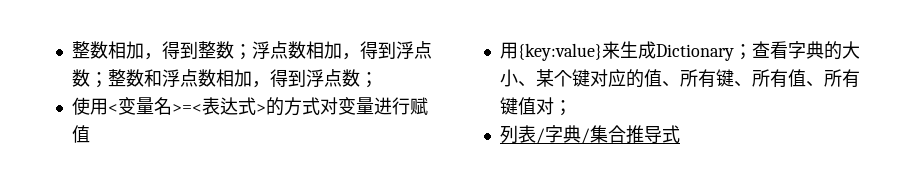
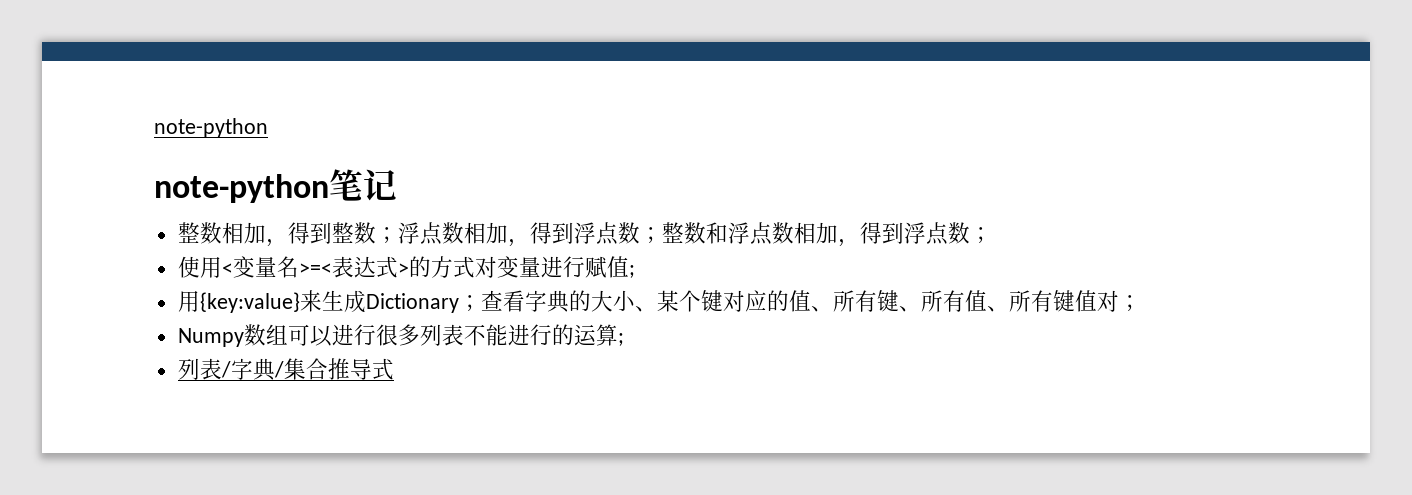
(71, 50) none -> [154,118,268,138] [154,169,397,203] note-python // note-python笔记 //
(90, 134) none -> [628,265,635,278] ;
(572, 108) none -> [177,324,624,347] // Numpy数组可以进行很多列表不能进行的运算;

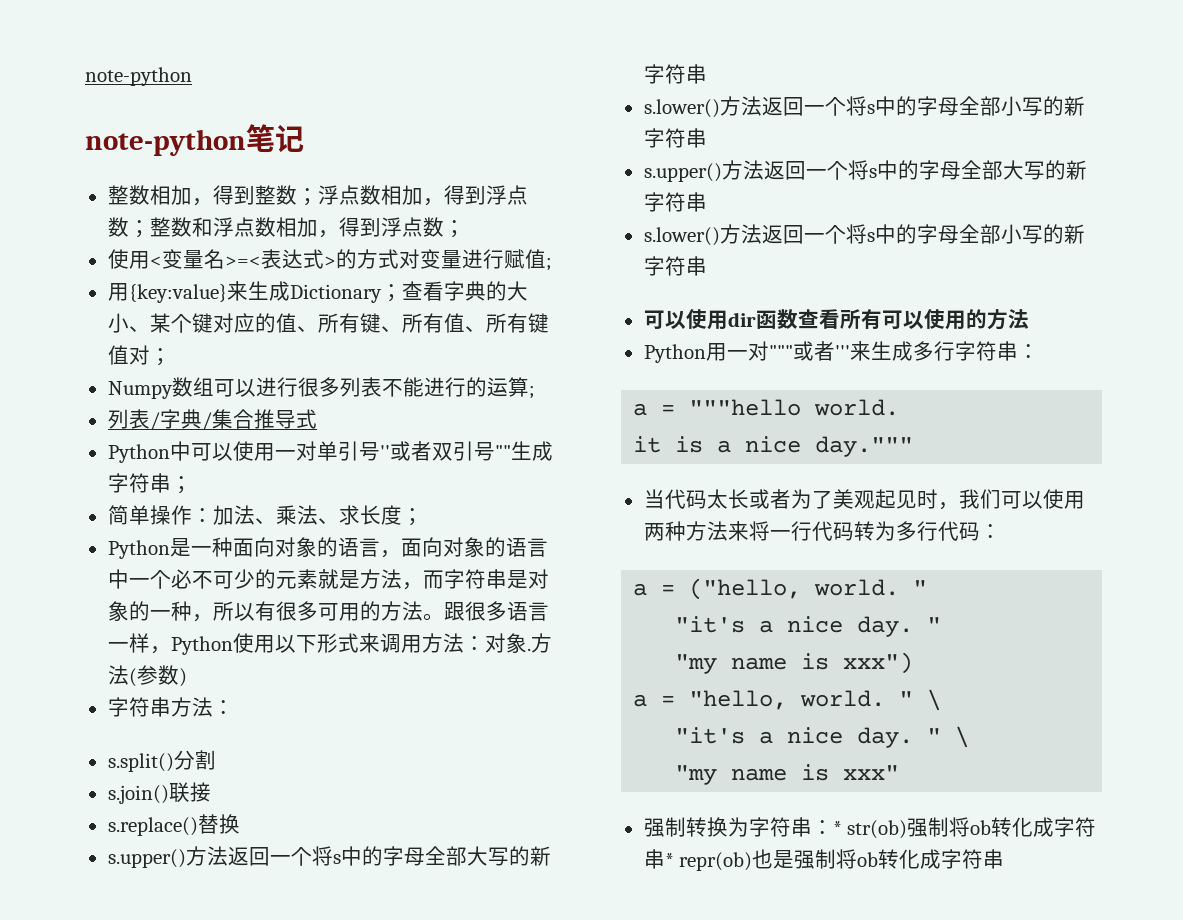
(394, 369) none -> [107,441,553,463] [107,473,192,494] [107,505,423,526] [107,537,548,559] [107,569,549,590] [107,601,549,622] [107,633,552,655] [107,665,187,687] [107,697,234,717] [107,750,216,772] [107,782,211,804] [107,814,240,836] [107,846,551,868] [643,64,707,84] [643,96,1085,118] [643,128,707,148] [643,160,1087,182] [643,192,707,212] [643,224,1085,246] [643,256,707,276] [643,309,1029,330] [643,341,1039,363] [633,399,900,416] [633,436,914,457] [643,489,1085,510] [643,521,1001,541] [633,578,928,600] [675,616,942,637] [675,652,914,674] [633,689,942,711] [675,726,970,748] [675,764,900,785] [643,817,1097,839] [643,849,1005,871] // Python中可以使用一对单引号''或者双引号""生成字符串； // 简单操作：加法、乘法、求长度； // Python是一种面向对象的语言，面向对象的语言中一个必不可少的元素就是方法，而字符串是对象的一种，所以有很多可用的方法。跟很多语言一样，Python使用以下形式来调用方法：对象.方法(参数) // 字符串方法： // s.split()分割 // s.join()联接 // s.replace()替换 // s.upper()方法返回一个将s中的字母全部大写的新字符串 // s.lower()方法返回一个将s中的字母全部小写的新字符串 // s.upper()方法返回一个将s中的字母全部大写的新字符串 // s.lower()方法返回一个将s中的字母全部小写的新字符串 // 可以使用dir函数查看所有可以使用的方法 // Python用一对"""或者'''来生成多行字符串： // a = """hello world. // it is a nice day.""" // 当代码太长或者为了美观起见时，我们可以使用两种方法来将一行代码转为多行代码： // a = ("hello, world. " // "it's a nice day. " // "my name is xxx") // a = "hello, world. " \ // "it's a nice day. " \ // "my name is xxx" // 强制转换为字符串：* str(ob)强制将ob转化成字符串* repr(ob)也是强制将ob转化成字符串

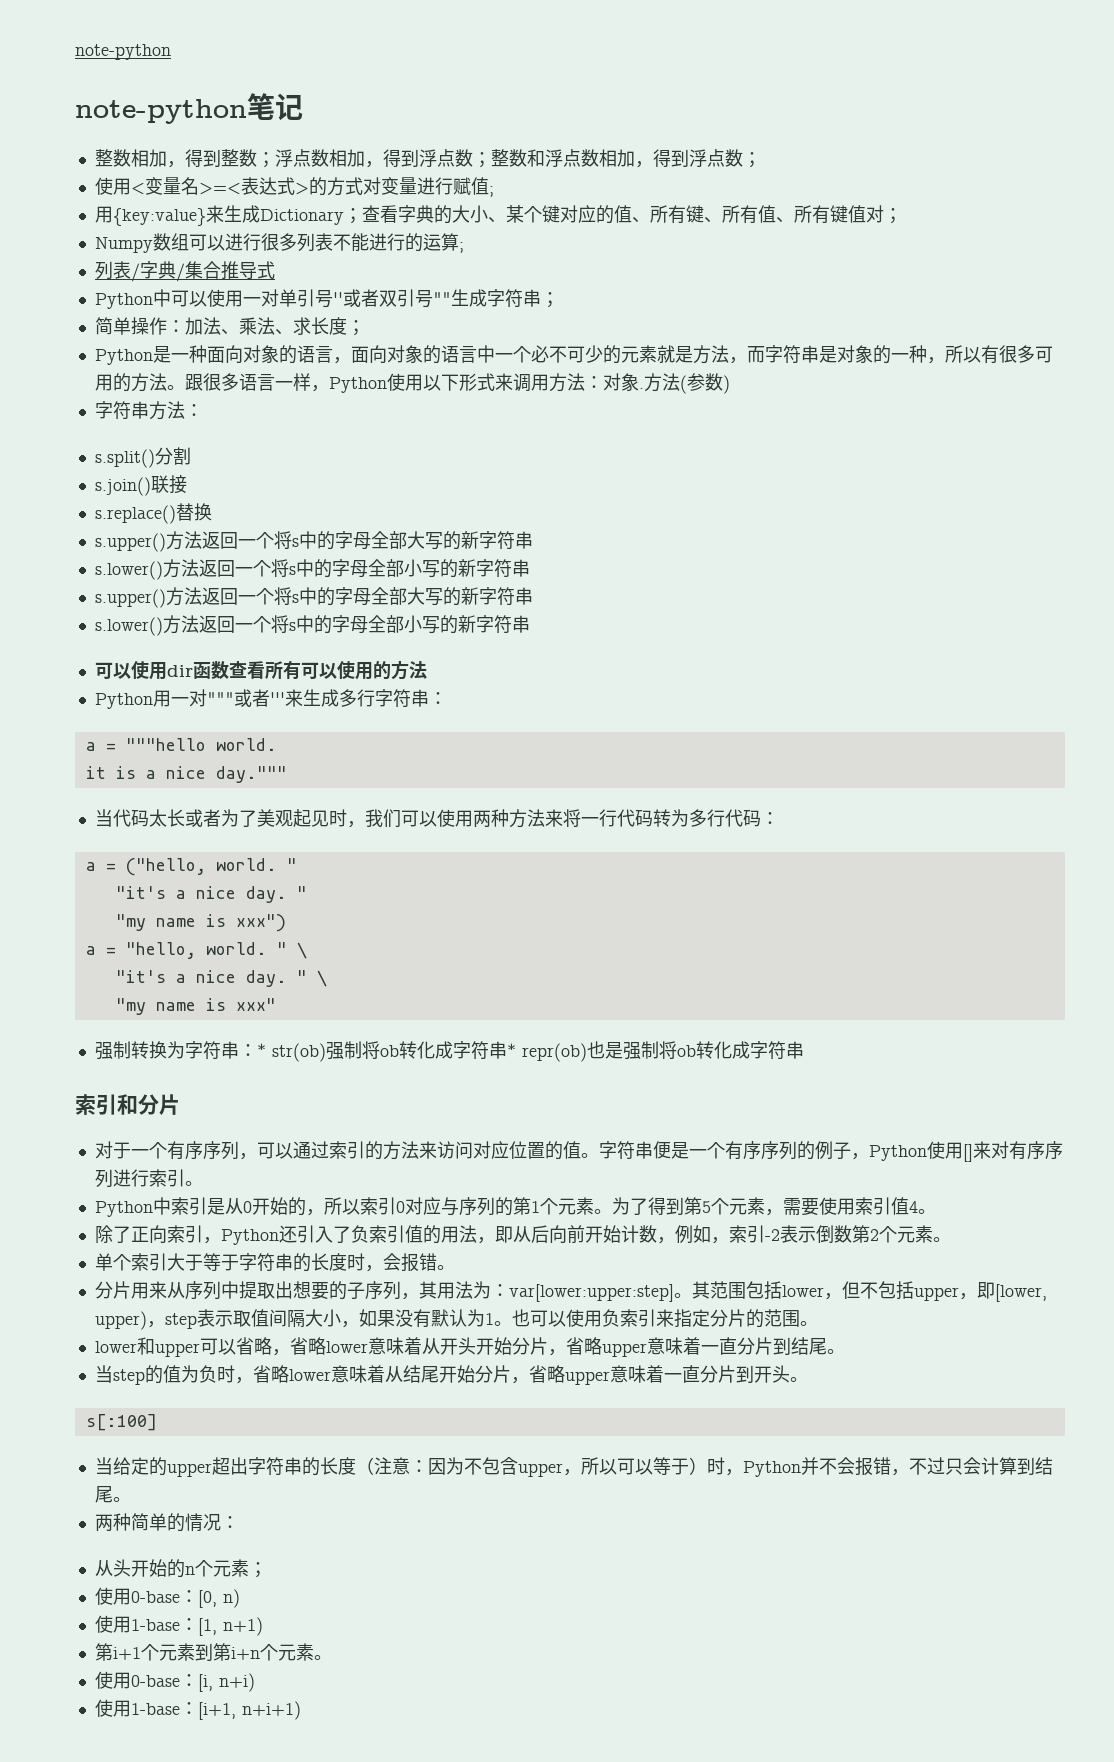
(1005, 859) none -> [75,1094,180,1115] [94,1141,1063,1162] [94,1169,203,1188] [94,1197,936,1217] [94,1225,951,1245] [94,1253,455,1272] [94,1281,1047,1302] [94,1309,818,1330] [94,1337,845,1357] [94,1365,808,1385] [85,1414,157,1431] [94,1457,1053,1477] [94,1486,131,1503] [94,1513,239,1532] [94,1559,267,1578] [94,1587,240,1608] [94,1615,263,1636] [94,1643,332,1661] [94,1671,255,1692] [94,1699,301,1720] // 索引和分片 // 对于一个有序序列，可以通过索引的方法来访问对应位置的值。字符串便是一个有序序列的例子，Python使用[]来对有序序列进行索引。 // Python中索引是从0开始的，所以索引0对应与序列的第1个元素。为了得到第5个元素，需要使用索引值4。 // 除了正向索引，Python还引入了负索引值的用法，即从后向前开始计数，例如，索引-2表示倒数第2个元素。 // 单个索引大于等于字符串的长度时，会报错。 // 分片用来从序列中提取出想要的子序列，其用法为：var[lower:upper:step]。其范围包括lower，但不包括upper，即[lower, upper)，step表示取值间隔大小，如果没有默认为1。也可以使用负索引来指定分片的范围。 // lower和upper可以省略，省略lower意味着从开头开始分片，省略upper意味着一直分片到结尾。 // 当step的值为负时，省略lower意味着从结尾开始分片，省略upper意味着一直分片到开头。 // s[:100] // 当给定的upper超出字符串的长度（注意：因为不包含upper，所以可以等于）时，Python并不会报错，不过只会计算到结尾。 // 两种简单的情况： // 从头开始的n个元素； // 使用0-base：[0, n) // 使用1-base：[1, n+1) // 第i+1个元素到第i+n个元素。 // 使用0-base：[i, n+i) // 使用1-base：[i+1, n+i+1)

